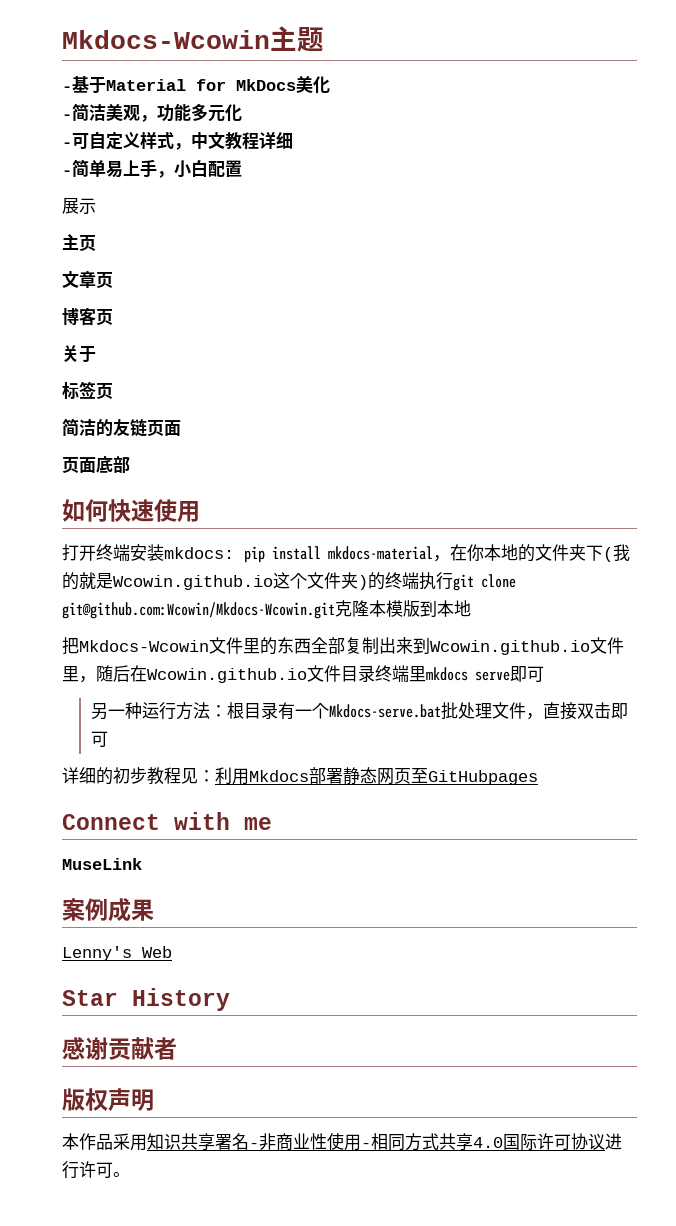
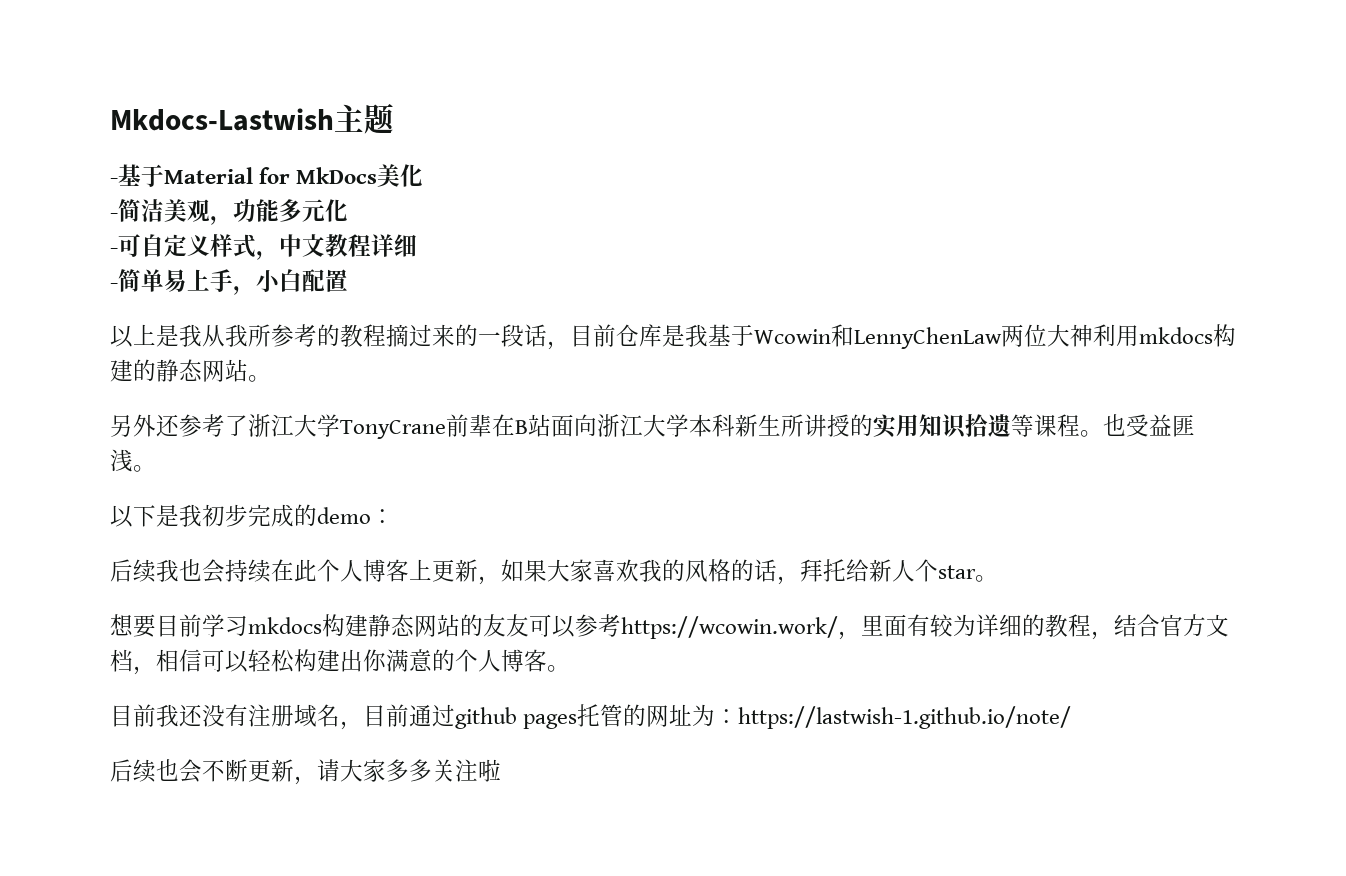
[62,30,270,49] Mkdocs-Wcowin -> [110,108,334,131] Mkdocs-Lastwish
[62,198,96,214] [62,234,96,251] [62,271,113,289] [62,307,113,326] [62,345,96,362] [62,381,113,399] [62,418,181,437] [62,456,130,474] [62,499,200,522] [62,544,630,563] [62,572,516,591] [62,600,471,619] [62,637,624,655] [62,665,544,683] [90,702,628,720] [90,731,108,747] [62,767,538,785] [62,812,272,830] [62,858,142,870] [62,898,154,922] [62,946,172,961] [62,988,230,1011] [62,1037,177,1060] [62,1088,154,1111] [62,1132,622,1151] [62,1161,130,1179] 展示 // 主页 // 文章页 // 博客页 // 关于 // 标签页 // 简洁的友链页面 // 页面底部 // 如何快速使用 // 打开终端安装mkdocs: pip install mkdocs-material，在你本地的文件夹下(我的就是Wcowin.github.io这个文件夹)的终端执行git clone git@github.com:Wcowin/Mkdocs-Wcowin.git克隆本模版到本地 // 把Mkdocs-Wcowin文件里的东西全部复制出来到Wcowin.github.io文件里，随后在Wcowin.github.io文件目录终端里mkdocs serve即可 // 另一种运行方法：根目录有一个Mkdocs-serve.bat批处理文件，直接双击即可 // 详细的初步教程见：利用Mkdocs部署静态网页至GitHubpages // Connect with me // MuseLink // 案例成果 // Lenny's Web // Star History // 感谢贡献者 // 版权声明 // 本作品采用知识共享署名-非商业性使用-相同方式共享4.0国际许可协议进行许可。 -> [110,324,1236,350] [110,359,271,382] [110,414,1195,439] [110,449,156,472] [110,504,394,528] [110,559,998,585] [110,614,1229,640] [110,649,570,675] [110,704,1072,730] [110,759,501,785] 以上是我从我所参考的教程摘过来的一段话，目前仓库是我基于Wcowin和LennyChenLaw两位大神利用mkdocs构建的静态网站。 // 另外还参考了浙江大学TonyCrane前辈在B站面向浙江大学本科新生所讲授的实用知识拾遗等课程。也受益匪浅。 // 以下是我初步完成的demo： // 后续我也会持续在此个人博客上更新，如果大家喜欢我的风格的话，拜托给新人个star。 // 想要目前学习mkdocs构建静态网站的友友可以参考https://wcowin.work/，里面有较为详细的教程，结合官方文档，相信可以轻松构建出你满意的个人博客。 // 目前我还没有注册域名，目前通过github pages托管的网址为：https://lastwish-1.github.io/note/ // 后续也会不断更新，请大家多多关注啦

